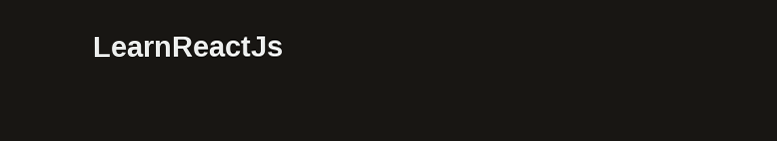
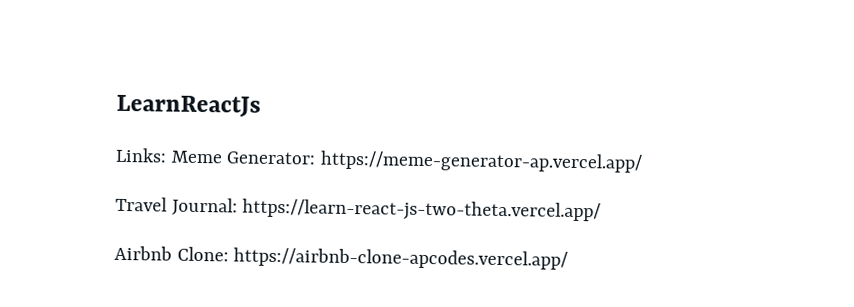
(283, 46) none -> [115,147,644,173] [115,196,602,223] [114,245,569,270] // Links: Meme Generator: https://meme-generator-ap.vercel.app/ // Travel Journal: https://learn-react-js-two-theta.vercel.app/ // Airbnb Clone: https://airbnb-clone-apcodes.vercel.app/

